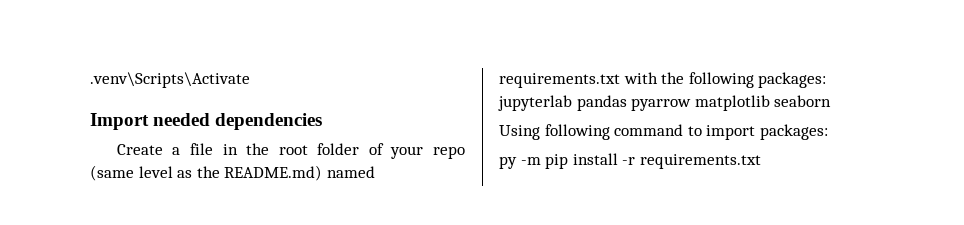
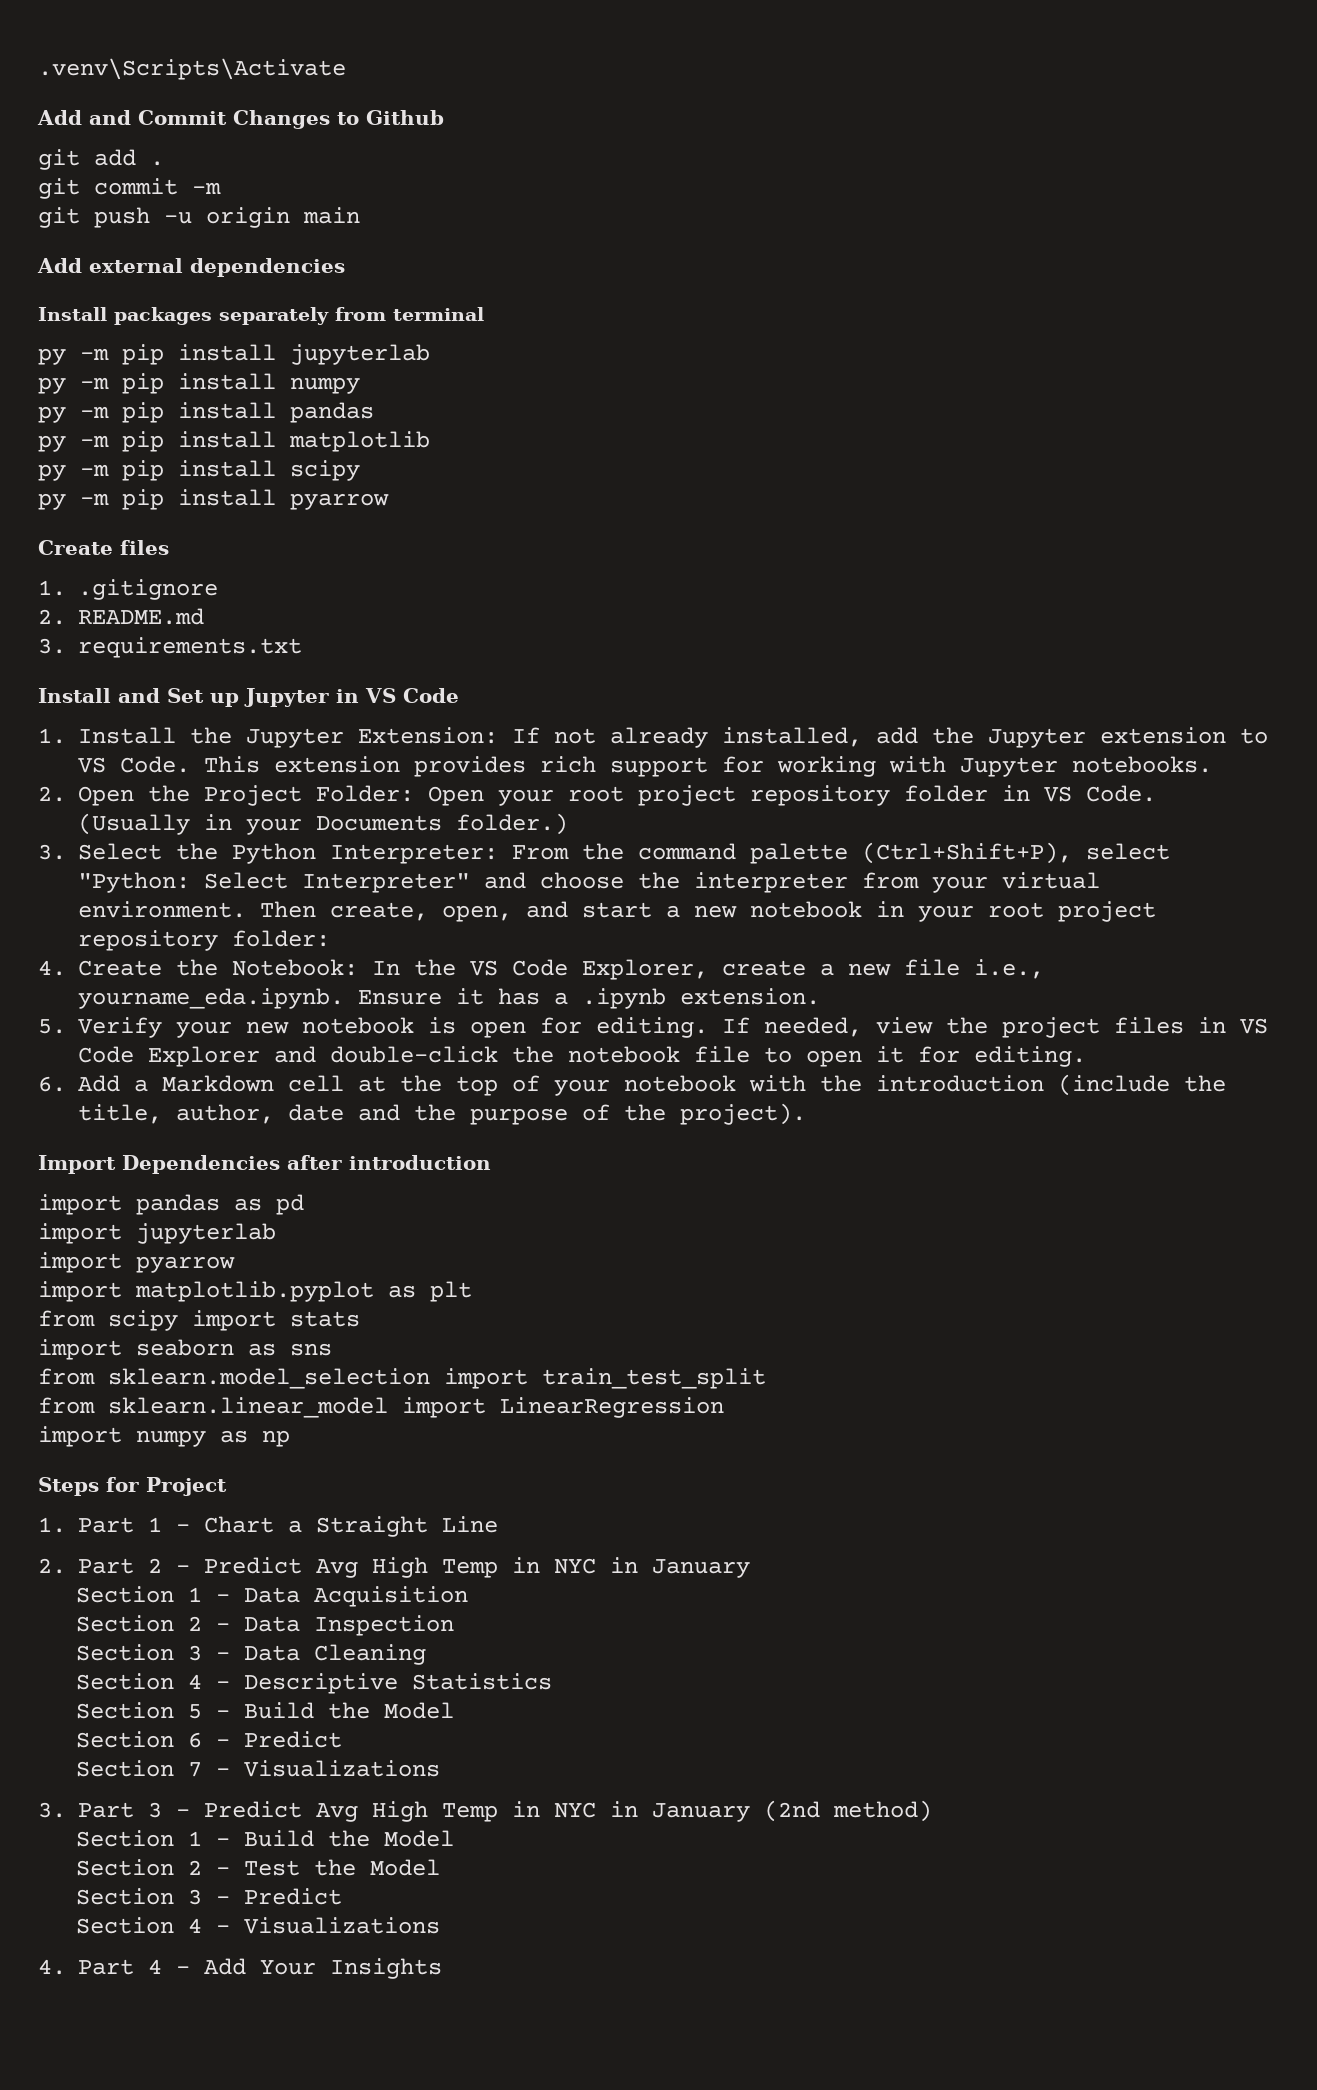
[90,113,323,130] [116,143,465,159] [90,165,375,181] [499,72,827,88] [498,95,832,111] [499,124,828,140] [499,153,761,169] Import needed dependencies // Create a file in the root folder of your repo (same level as the README.md) named requirements.txt with the following packages: jupyterlab pandas pyarrow matplotlib seaborn // Using following command to import packages: // py -m pip install -r requirements.txt -> [37,110,444,129] [38,149,164,170] [38,178,221,199] [38,207,360,228] [37,258,345,277] [38,307,484,325] [38,344,430,365] [38,373,360,394] [38,402,374,423] [38,431,430,452] [38,460,360,481] [38,489,389,510] [38,540,169,555] [38,579,218,600] [38,608,204,625] [38,637,302,658] [38,688,459,707] [38,727,1268,748] [78,756,1212,777] [38,785,1156,806] [78,813,568,835] [38,842,1170,864] [78,872,1100,893] [78,901,1156,922] [78,930,330,951] [38,959,1044,980] [78,988,820,1009] [38,1017,1268,1038] [78,1046,1086,1067] [38,1074,1226,1096] [78,1103,806,1125] [38,1155,491,1174] [38,1194,304,1215] [38,1223,276,1244] [38,1252,235,1273] [38,1281,472,1302] [38,1310,360,1331] [38,1339,332,1360] [38,1368,766,1389] [38,1397,724,1418] [38,1426,290,1447] [38,1477,227,1496] [38,1516,498,1537] [38,1557,750,1578] [75,1586,468,1607] [75,1615,454,1636] [75,1644,426,1665] [75,1673,552,1694] [75,1702,454,1719] [75,1731,342,1748] [75,1760,440,1777] [38,1800,932,1822] [75,1830,454,1847] [75,1859,440,1876] [75,1888,342,1905] [75,1917,440,1934] [38,1958,442,1979] Add and Commit Changes to Github // git add . // git commit -m // git push -u origin main // Add external dependencies // Install packages separately from terminal // py -m pip install jupyterlab // py -m pip install numpy // py -m pip install pandas // py -m pip install matplotlib // py -m pip install scipy // py -m pip install pyarrow // Create files // 1. .gitignore // 2. README.md // 3. requirements.txt // Install and Set up Jupyter in VS Code // 1. Install the Jupyter Extension: If not already installed, add the Jupyter extension to VS Code. This extension provides rich support for working with Jupyter notebooks. // 2. Open the Project Folder: Open your root project repository folder in VS Code. (Usually in your Documents folder.) // 3. Select the Python Interpreter: From the command palette (Ctrl+Shift+P), select "Python: Select Interpreter" and choose the interpreter from your virtual environment. Then create, open, and start a new notebook in your root project repository folder: // 4. Create the Notebook: In the VS Code Explorer, create a new file i.e., yourname_eda.ipynb. Ensure it has a .ipynb extension. // 5. Verify your new notebook is open for editing. If needed, view the project files in VS Code Explorer and double-click the notebook file to open it for editing. // 6. Add a Markdown cell at the top of your notebook with the introduction (include the title, author, date and the purpose of the project). // Import Dependencies after introduction // import pandas as pd // import jupyterlab // import pyarrow // import matplotlib.pyplot as plt // from scipy import stats // import seaborn as sns // from sklearn.model_selection import train_test_split // from sklearn.linear_model import LinearRegression // import numpy as np // Steps for Project // 1. Part 1 - Chart a Straight Line // 2. Part 2 - Predict Avg High Temp in NYC in January // Section 1 - Data Acquisition // Section 2 - Data Inspection // Section 3 - Data Cleaning // Section 4 - Descriptive Statistics // Section 5 - Build the Model // Section 6 - Predict // Section 7 - Visualizations // 3. Part 3 - Predict Avg High Temp in NYC in January (2nd method) // Section 1 - Build the Model // Section 2 - Test the Model // Section 3 - Predict // Section 4 - Visualizations // 4. Part 4 - Add Your Insights

